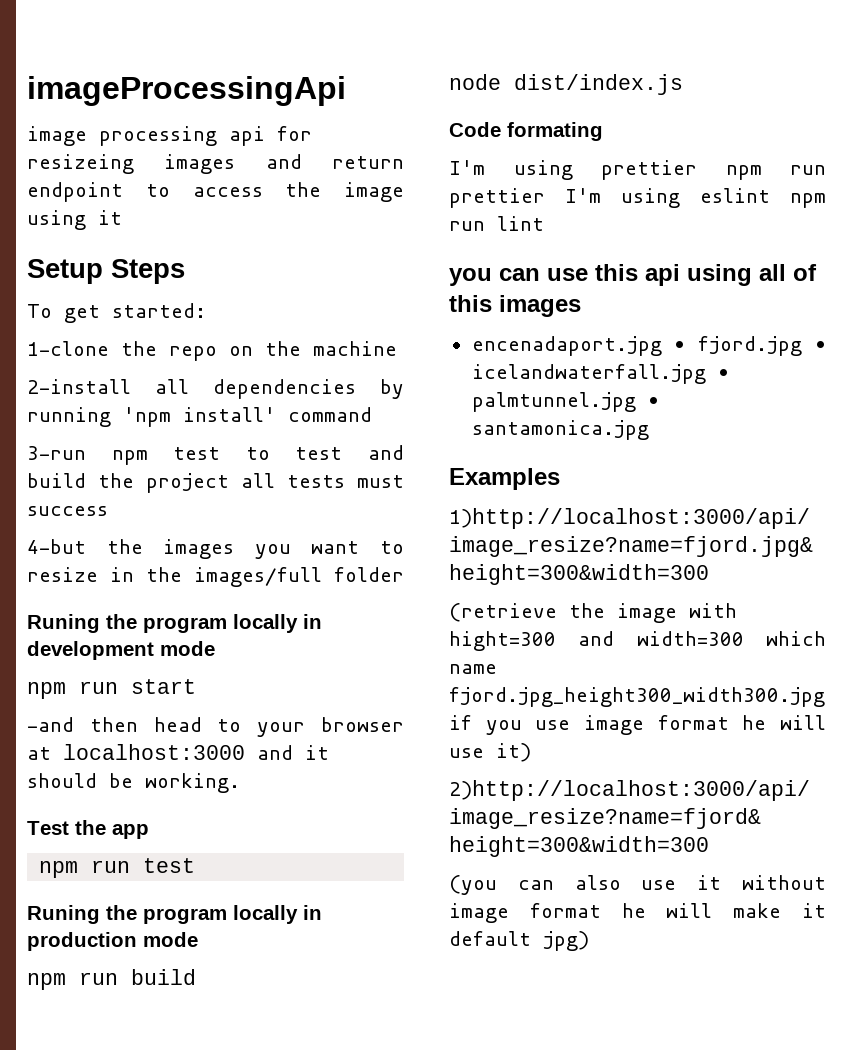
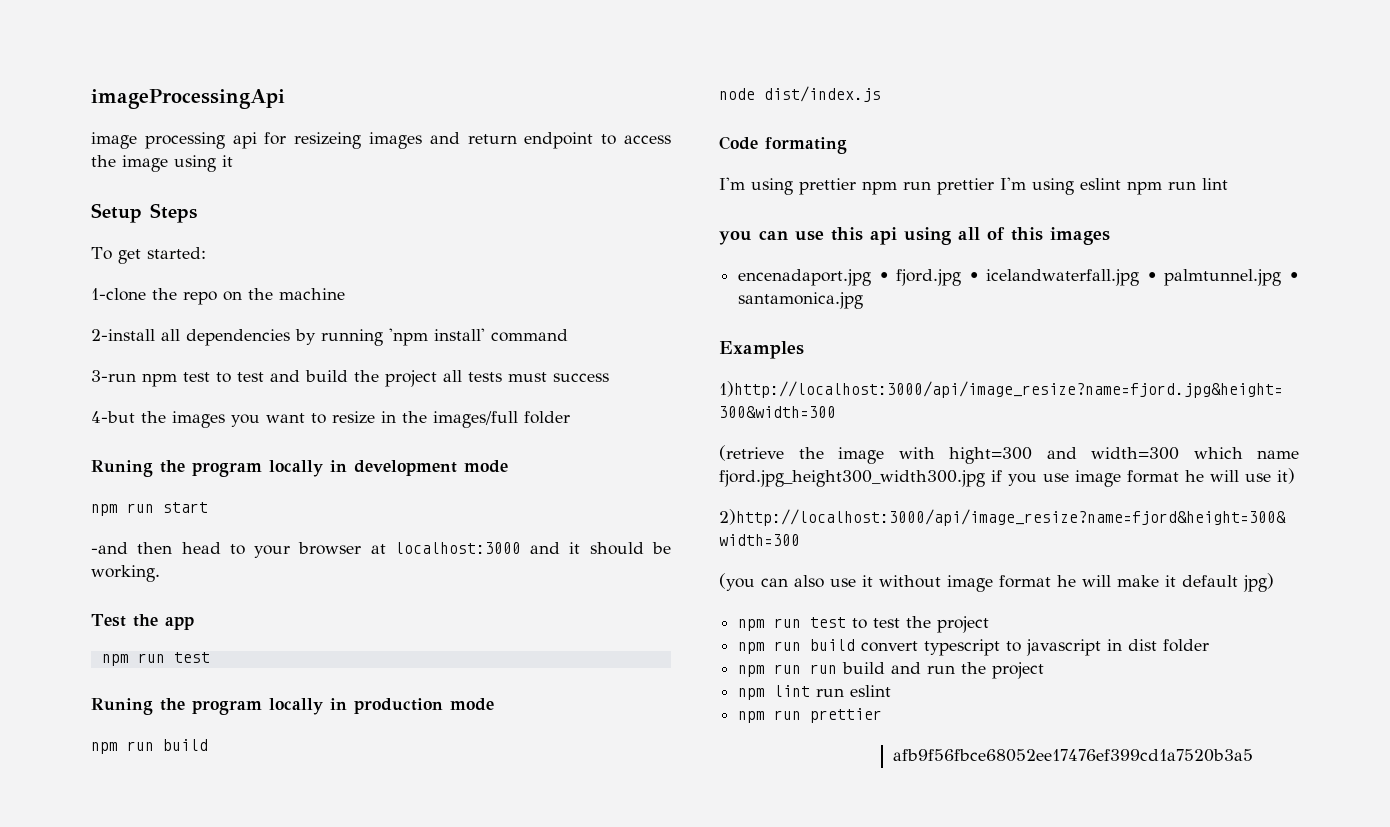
(589, 941) none -> [738,616,990,633] [738,639,1210,656] [738,662,1045,679] [738,685,892,700] [738,708,883,723] [893,749,1253,762] // npm run test to test the project // npm run build convert typescript to javascript in dist folder // npm run run build and run the project // npm lint run eslint // npm run prettier // afb9f56fbce68052ee17476ef399cd1a7520b3a5

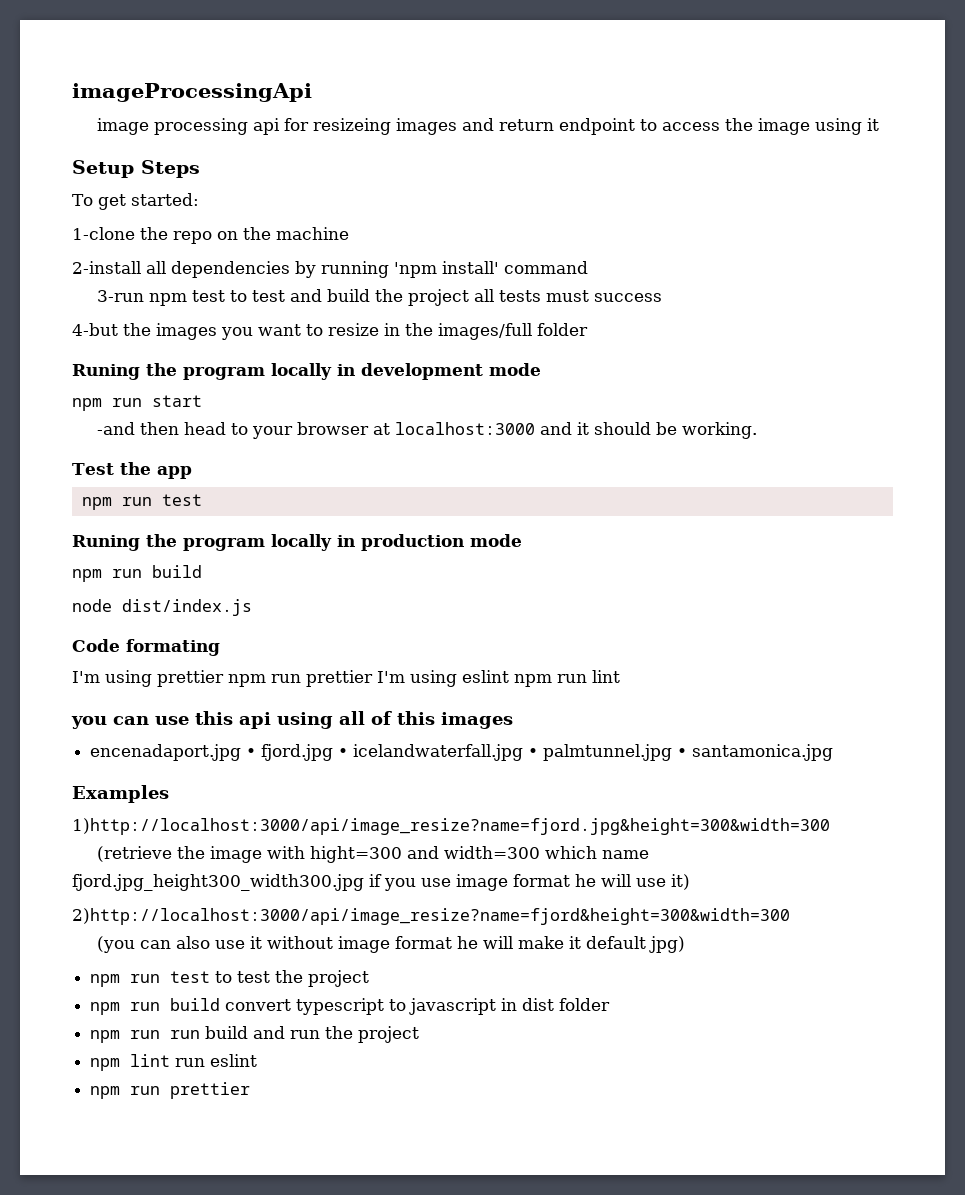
[893,749,1253,762] // afb9f56fbce68052ee17476ef399cd1a7520b3a5 -> (251, 1090) none

